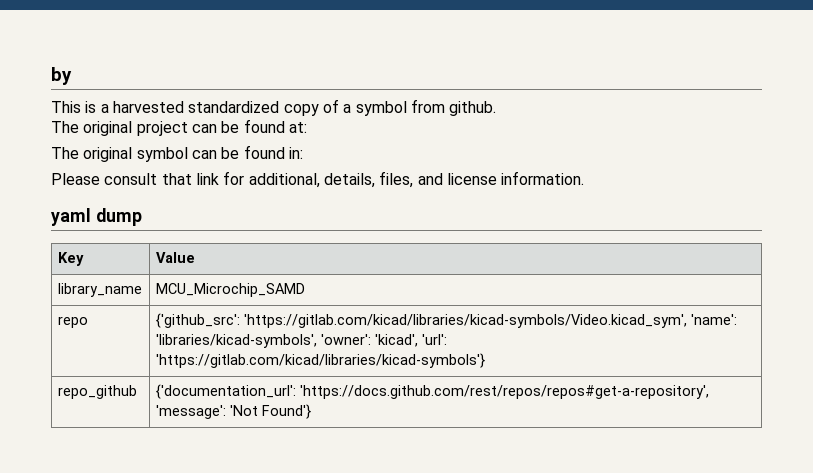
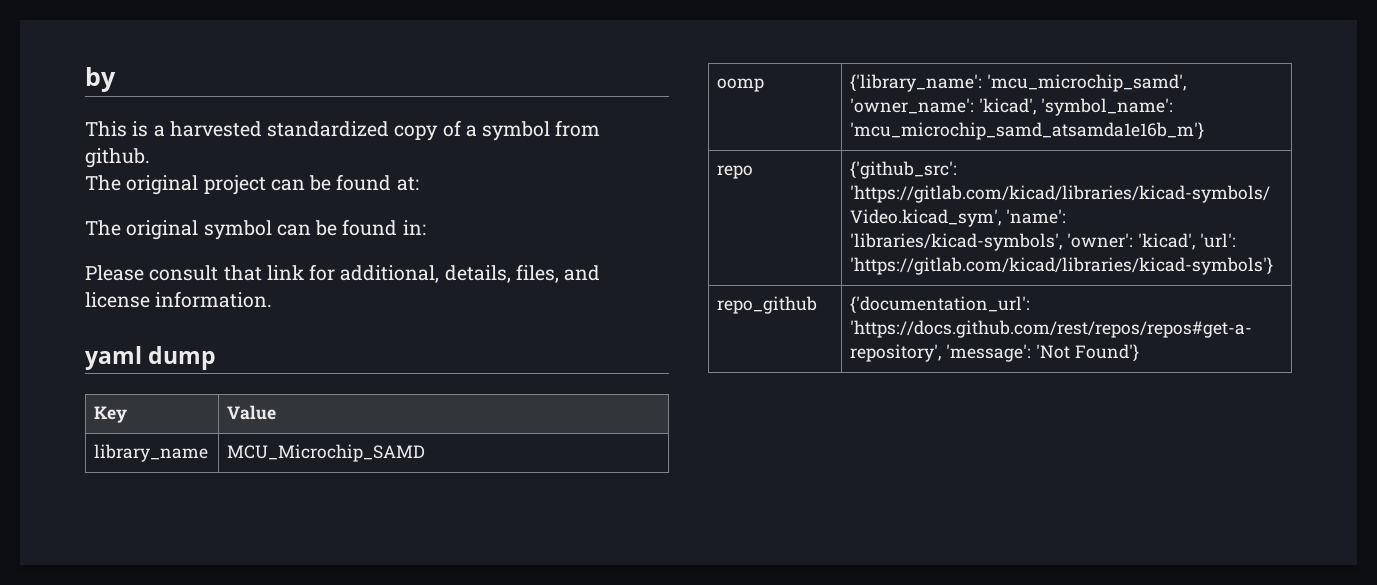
(305, 290) none -> [717,78,765,92] [850,74,1187,92] [850,98,1173,116] [850,122,1205,140] // oomp | {'library_name': 'mcu_microchip_samd', 'owner_name': 'kicad', 'symbol_name': 'mcu_microchip_samd_atsamda1e16b_m'}

